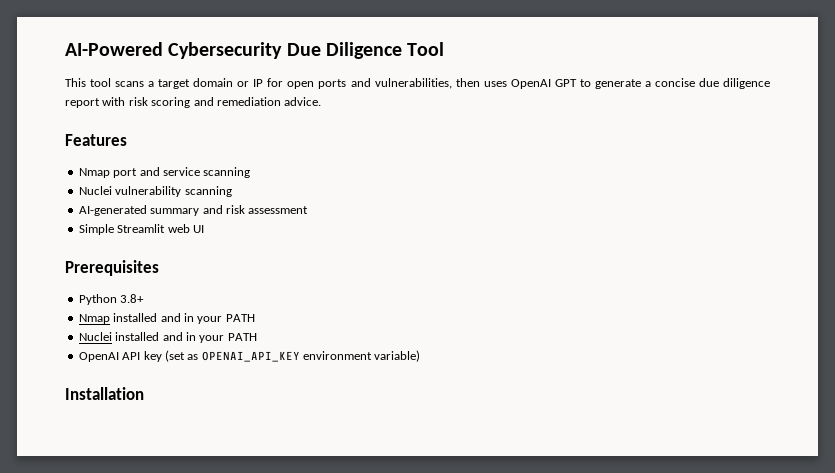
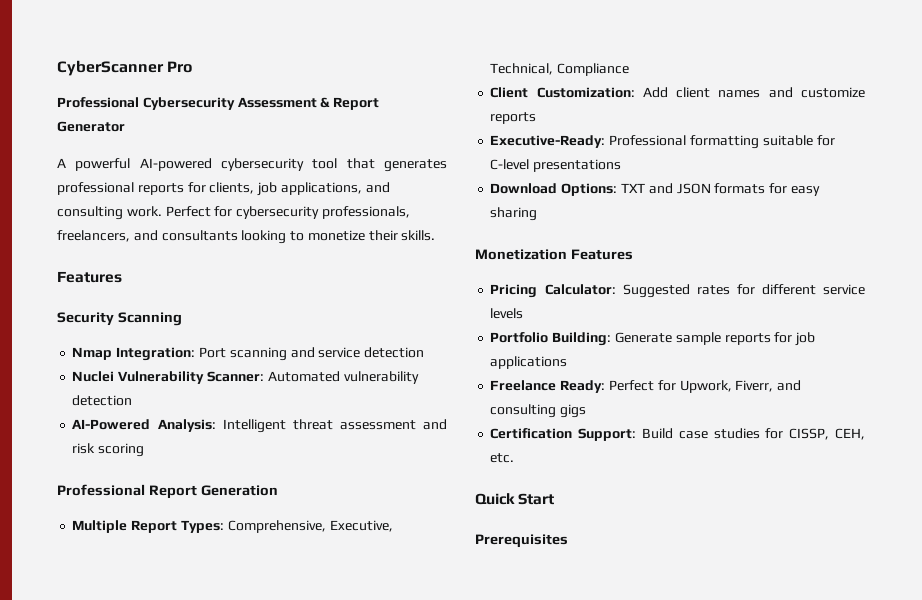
[65,42,445,59] [65,78,770,89] [65,97,322,108] [65,134,127,146] [78,168,138,178] AI-Powered Cybersecurity Due Diligence Tool // This tool scans a target domain or IP for open ports and vulnerabilities, then uses OpenAI GPT to generate a concise due diligence report with risk scoring and remediation advice. // Features // Nmap port -> [57,60,193,76] [57,97,380,110] [57,121,125,132] [57,158,447,172] [57,182,390,196] [57,206,410,220] [57,230,436,244] [57,271,122,283] [57,312,182,326] [72,347,287,361] CyberScanner Pro // Professional Cybersecurity Assessment & Report Generator // A powerful AI-powered cybersecurity tool that generates professional reports for clients, job applications, and consulting work. Perfect for cybersecurity professionals, freelancers, and consultants looking to monetize their skills. // Features // Security Scanning // Nmap Integration: Port scanning
[203,167,251,178] [78,186,232,197] [78,205,309,216] [78,224,204,235] [65,260,159,276] [78,294,145,305] [78,313,255,324] [78,332,257,343] [78,350,421,362] [65,387,144,400] scanning // Nuclei vulnerability scanning // AI-generated summary and risk assessment // Simple Streamlit web UI // Prerequisites // Python 3.8+ // Nmap installed and in your PATH // Nuclei installed and in your PATH // OpenAI API key (set as OPENAI_API_KEY environment variable) // Installation -> [364,347,425,358] [72,371,419,384] [72,395,133,406] [72,419,447,433] [72,443,145,457] [57,484,278,499] [72,520,393,533] [490,63,630,76] [490,87,865,98] [490,112,537,124] [490,135,835,149] [490,159,622,172] [490,183,820,196] [490,207,538,221] [475,249,633,260] [490,284,865,298] [490,308,524,319] [490,332,816,346] [490,356,568,369] [490,380,802,393] [490,404,587,418] [490,428,865,441] [490,453,515,463] [475,493,555,505] [475,534,568,548] detection // Nuclei Vulnerability Scanner: Automated vulnerability detection // AI-Powered Analysis: Intelligent threat assessment and risk scoring // Professional Report Generation // Multiple Report Types: Comprehensive, Executive, Technical, Compliance // Client Customization: Add client names and customize reports // Executive-Ready: Professional formatting suitable for C-level presentations // Download Options: TXT and JSON formats for easy sharing // Monetization Features // Pricing Calculator: Suggested rates for different service levels // Portfolio Building: Generate sample reports for job applications // Freelance Ready: Perfect for Upwork, Fiverr, and consulting gigs // Certification Support: Build case studies for CISSP, CEH, etc. // Quick Start // Prerequisites

